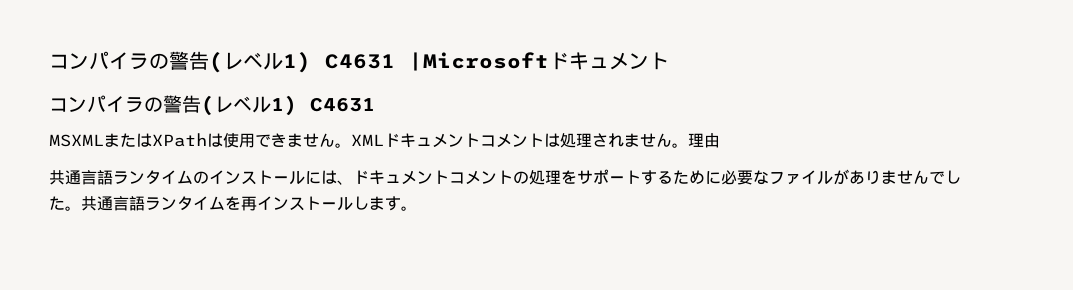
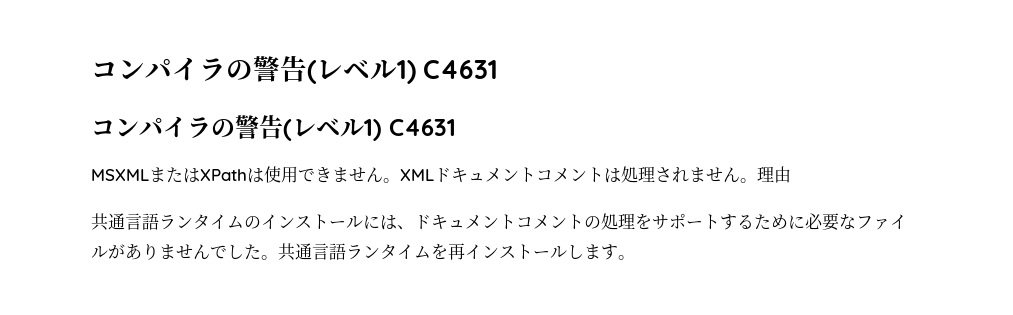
[49,51,669,73] コンパイラの警告(レベル1) C4631 |Microsoftドキュメント -> [91,55,499,84] コンパイラの警告(レベル1) C4631

